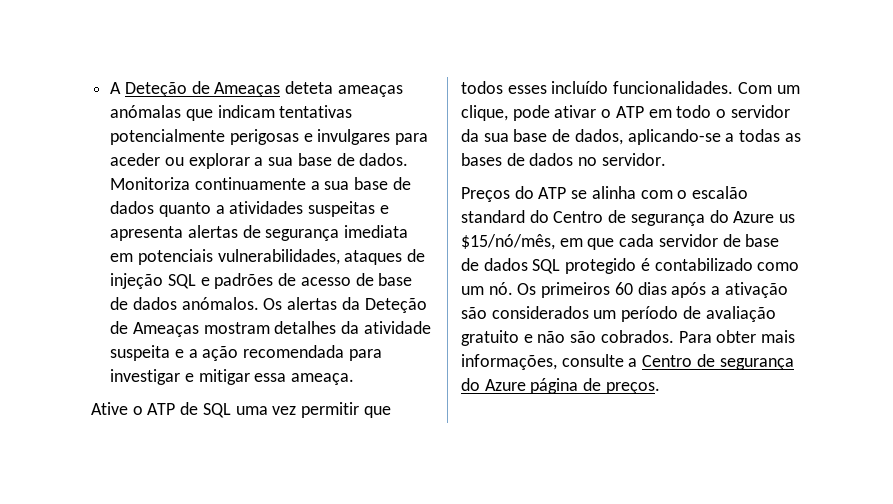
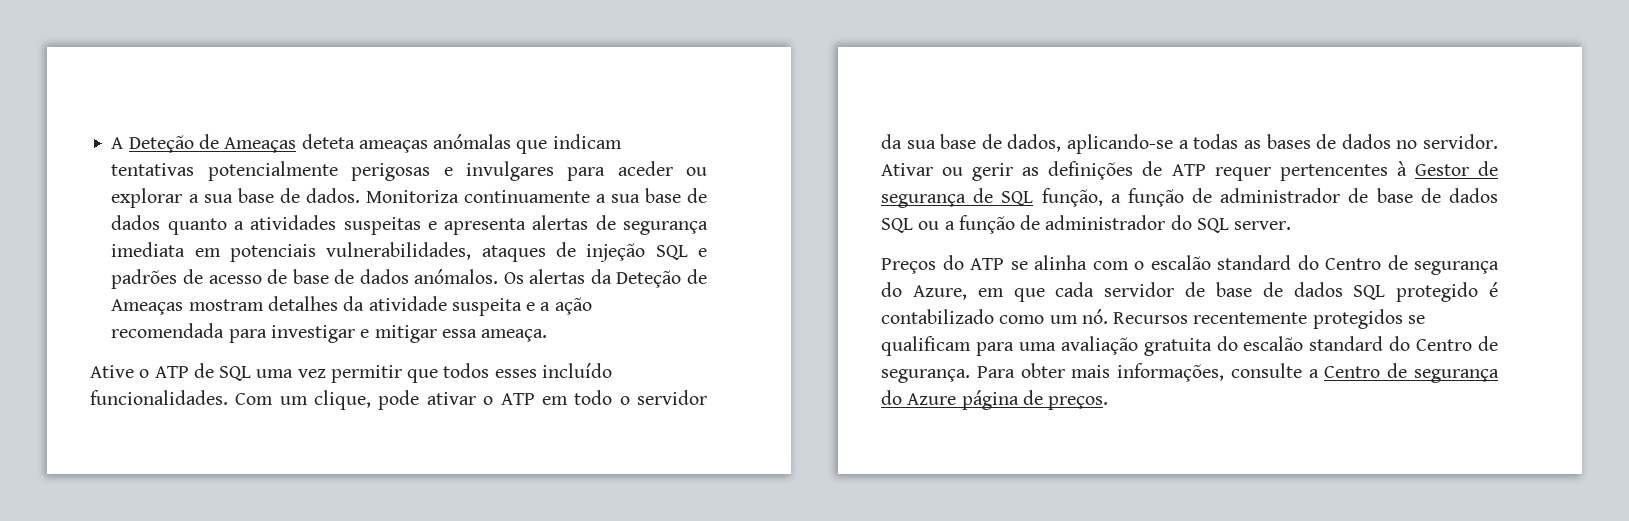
(666, 159) none -> [881,161,1499,181] [881,188,1498,208] [881,215,1292,234] Ativar ou gerir as definições de ATP requer pertencentes à Gestor de segurança de SQL função, a função de administrador de base de dados SQL ou a função de administrador do SQL server.
[733,211,796,223] [461,234,555,250] Azure us $15/nó/mês, -> [912,285,967,300] Azure,
[517,282,788,298] [461,306,776,322] [461,330,674,346] Os primeiros 60 dias após a ativação são considerados um período de avaliação gratuito e não são cobrados. -> [1113,309,1425,329] [881,336,1498,356] [881,369,970,383] Recursos recentemente protegidos se qualificam para uma avaliação gratuita do escalão standard do Centro de segurança.

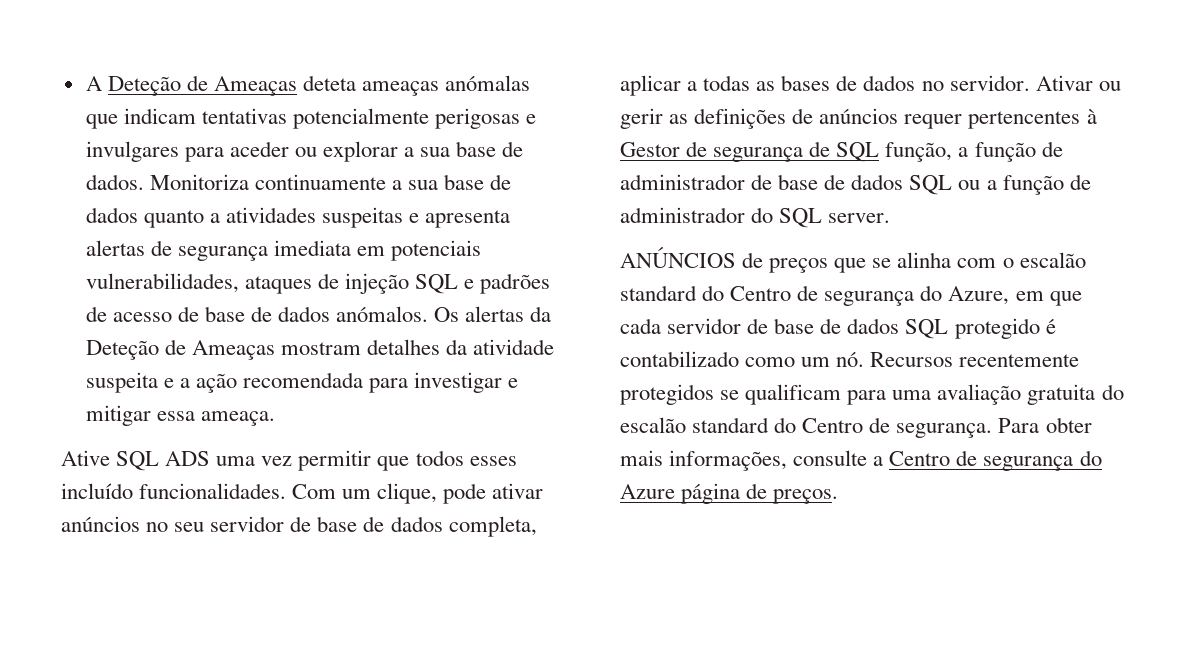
[139,363,252,381] o ATP de SQL -> [116,451,211,471] SQL ADS
[483,390,708,405] [881,134,1174,154] o ATP em todo o servidor da sua base de dados, aplicando-se -> [61,516,537,537] [620,75,681,96] anúncios no seu servidor de base de dados completa, aplicar
[1171,164,1206,176] ATP -> [819,108,899,124] anúncios
[881,255,1004,274] Preços do ATP -> [620,247,867,273] ANÚNCIOS de preços que

